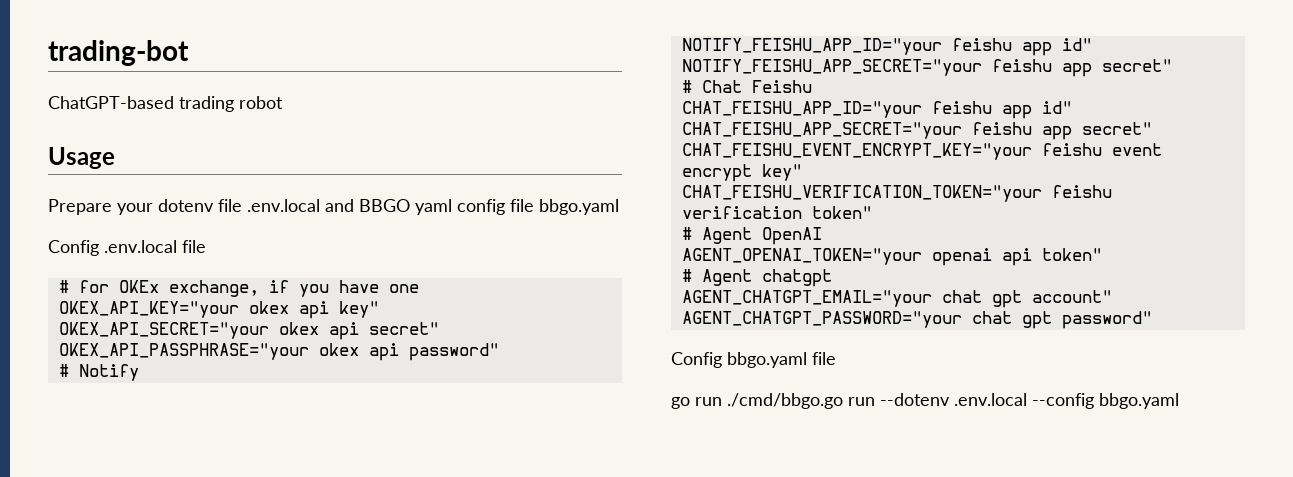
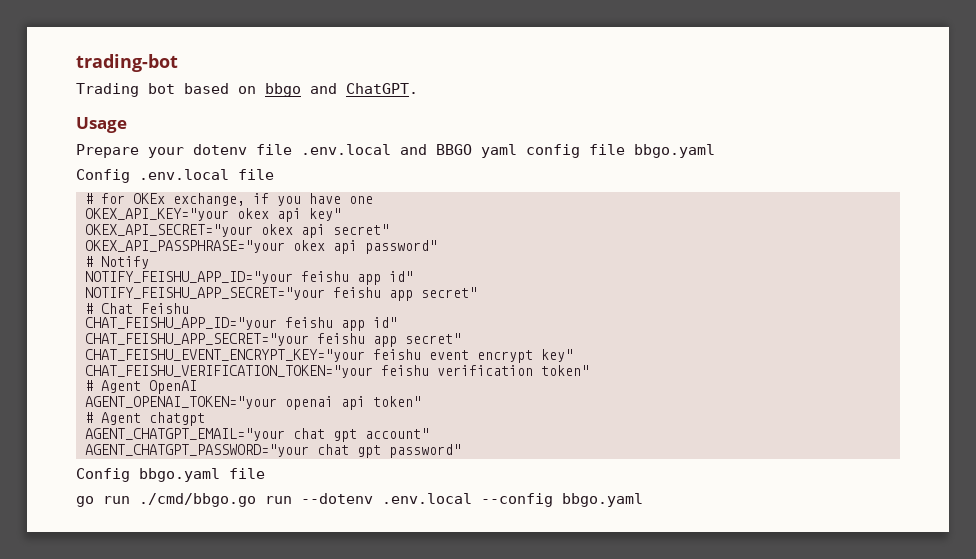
[48,96,283,112] ChatGPT-based trading robot -> [76,83,418,97] Trading bot based on bbgo and ChatGPT.

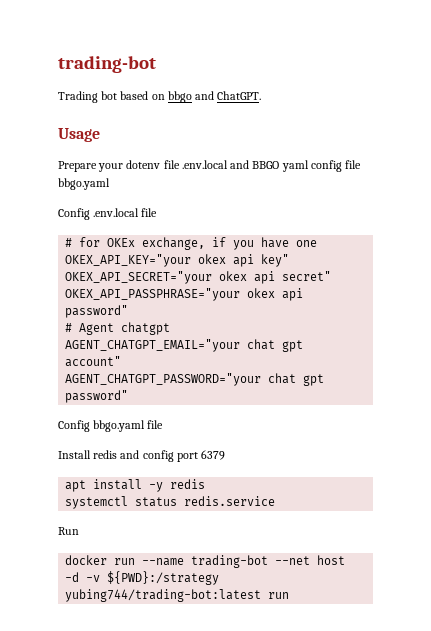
[84,256,149,269] [84,271,413,285] [84,287,477,301] [84,303,189,314] [84,317,397,331] [84,333,461,347] [84,349,573,363] [84,365,589,378] [84,380,197,394] [84,396,421,410] // # Notify // NOTIFY_FEISHU_APP_ID="your feishu app id" // NOTIFY_FEISHU_APP_SECRET="your feishu app secret" // # Chat Feishu // CHAT_FEISHU_APP_ID="your feishu app id" // CHAT_FEISHU_APP_SECRET="your feishu app secret" // CHAT_FEISHU_EVENT_ENCRYPT_KEY="your feishu event encrypt key" // CHAT_FEISHU_VERIFICATION_TOKEN="your feishu verification token" // # Agent OpenAI // AGENT_OPENAI_TOKEN="your openai api token" -> (129, 311) none
[76,493,643,507] go run ./cmd/bbgo.go run --dotenv .env.local --config bbgo.yaml -> [58,450,226,462] [65,479,206,492] [65,496,276,509] [58,527,79,535] [65,555,346,568] [65,571,220,585] [65,589,290,602] Install redis and config port 6379 // apt install -y redis // systemctl status redis.service // Run // docker run --name trading-bot --net host -d -v ${PWD}:/strategy yubing744/trading-bot:latest run

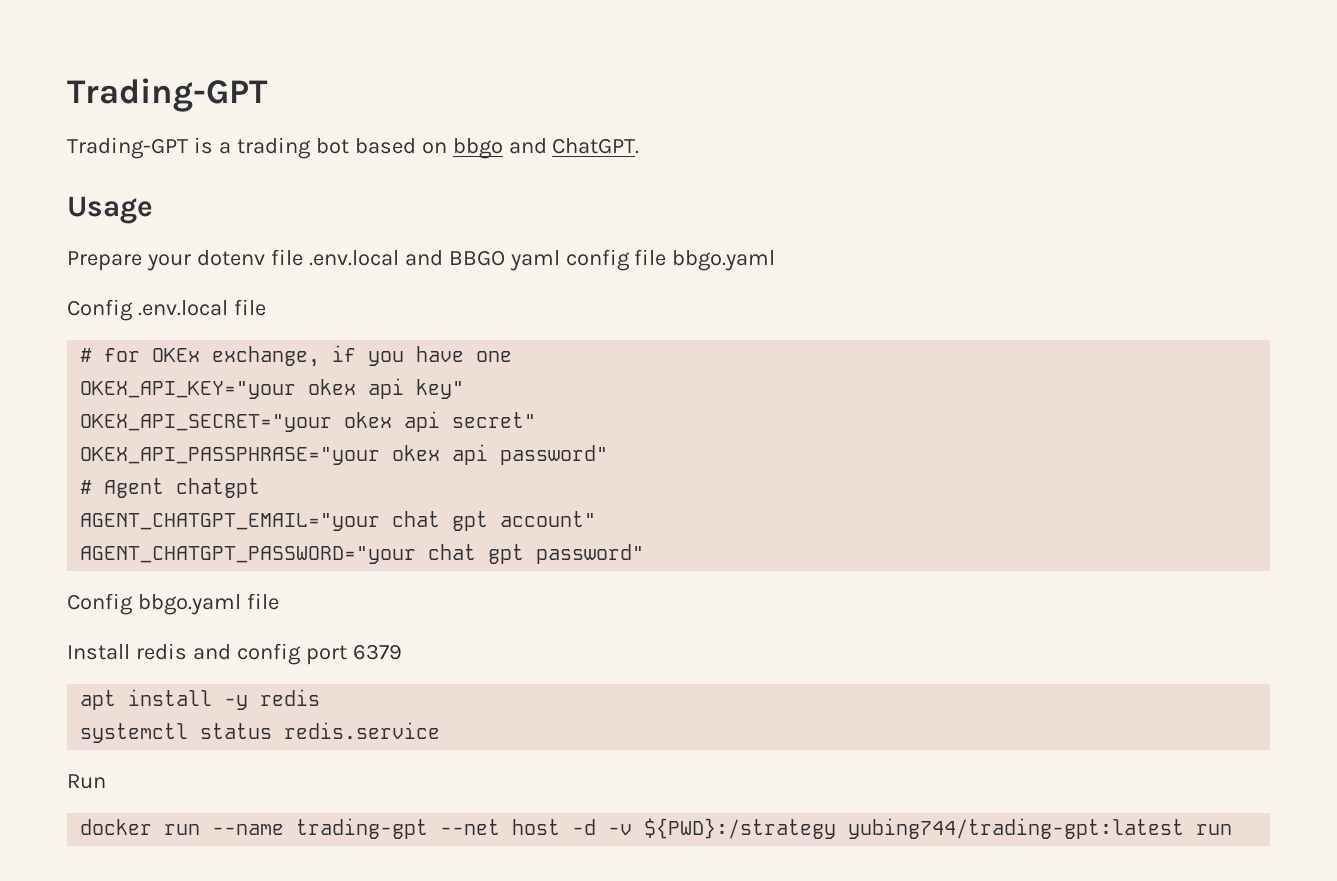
[58,56,156,73] [58,91,98,103] trading-bot // Trading -> [67,78,268,112] [67,137,311,159] Trading-GPT // Trading-GPT is a trading
[191,555,269,568] trading-bot -> [296,818,429,839] trading-gpt
[65,589,262,602] yubing744/trading-bot:latest -> [848,818,1185,839] yubing744/trading-gpt:latest

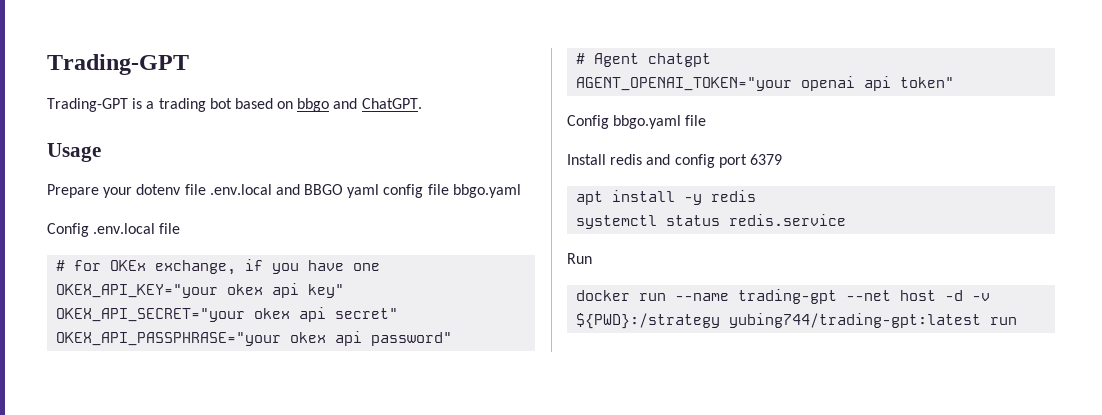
[80,511,597,531] [80,544,645,564] AGENT_CHATGPT_EMAIL="your chat gpt account" // AGENT_CHATGPT_PASSWORD="your chat gpt password" -> [576,76,955,91] AGENT_OPENAI_TOKEN="your openai api token"

